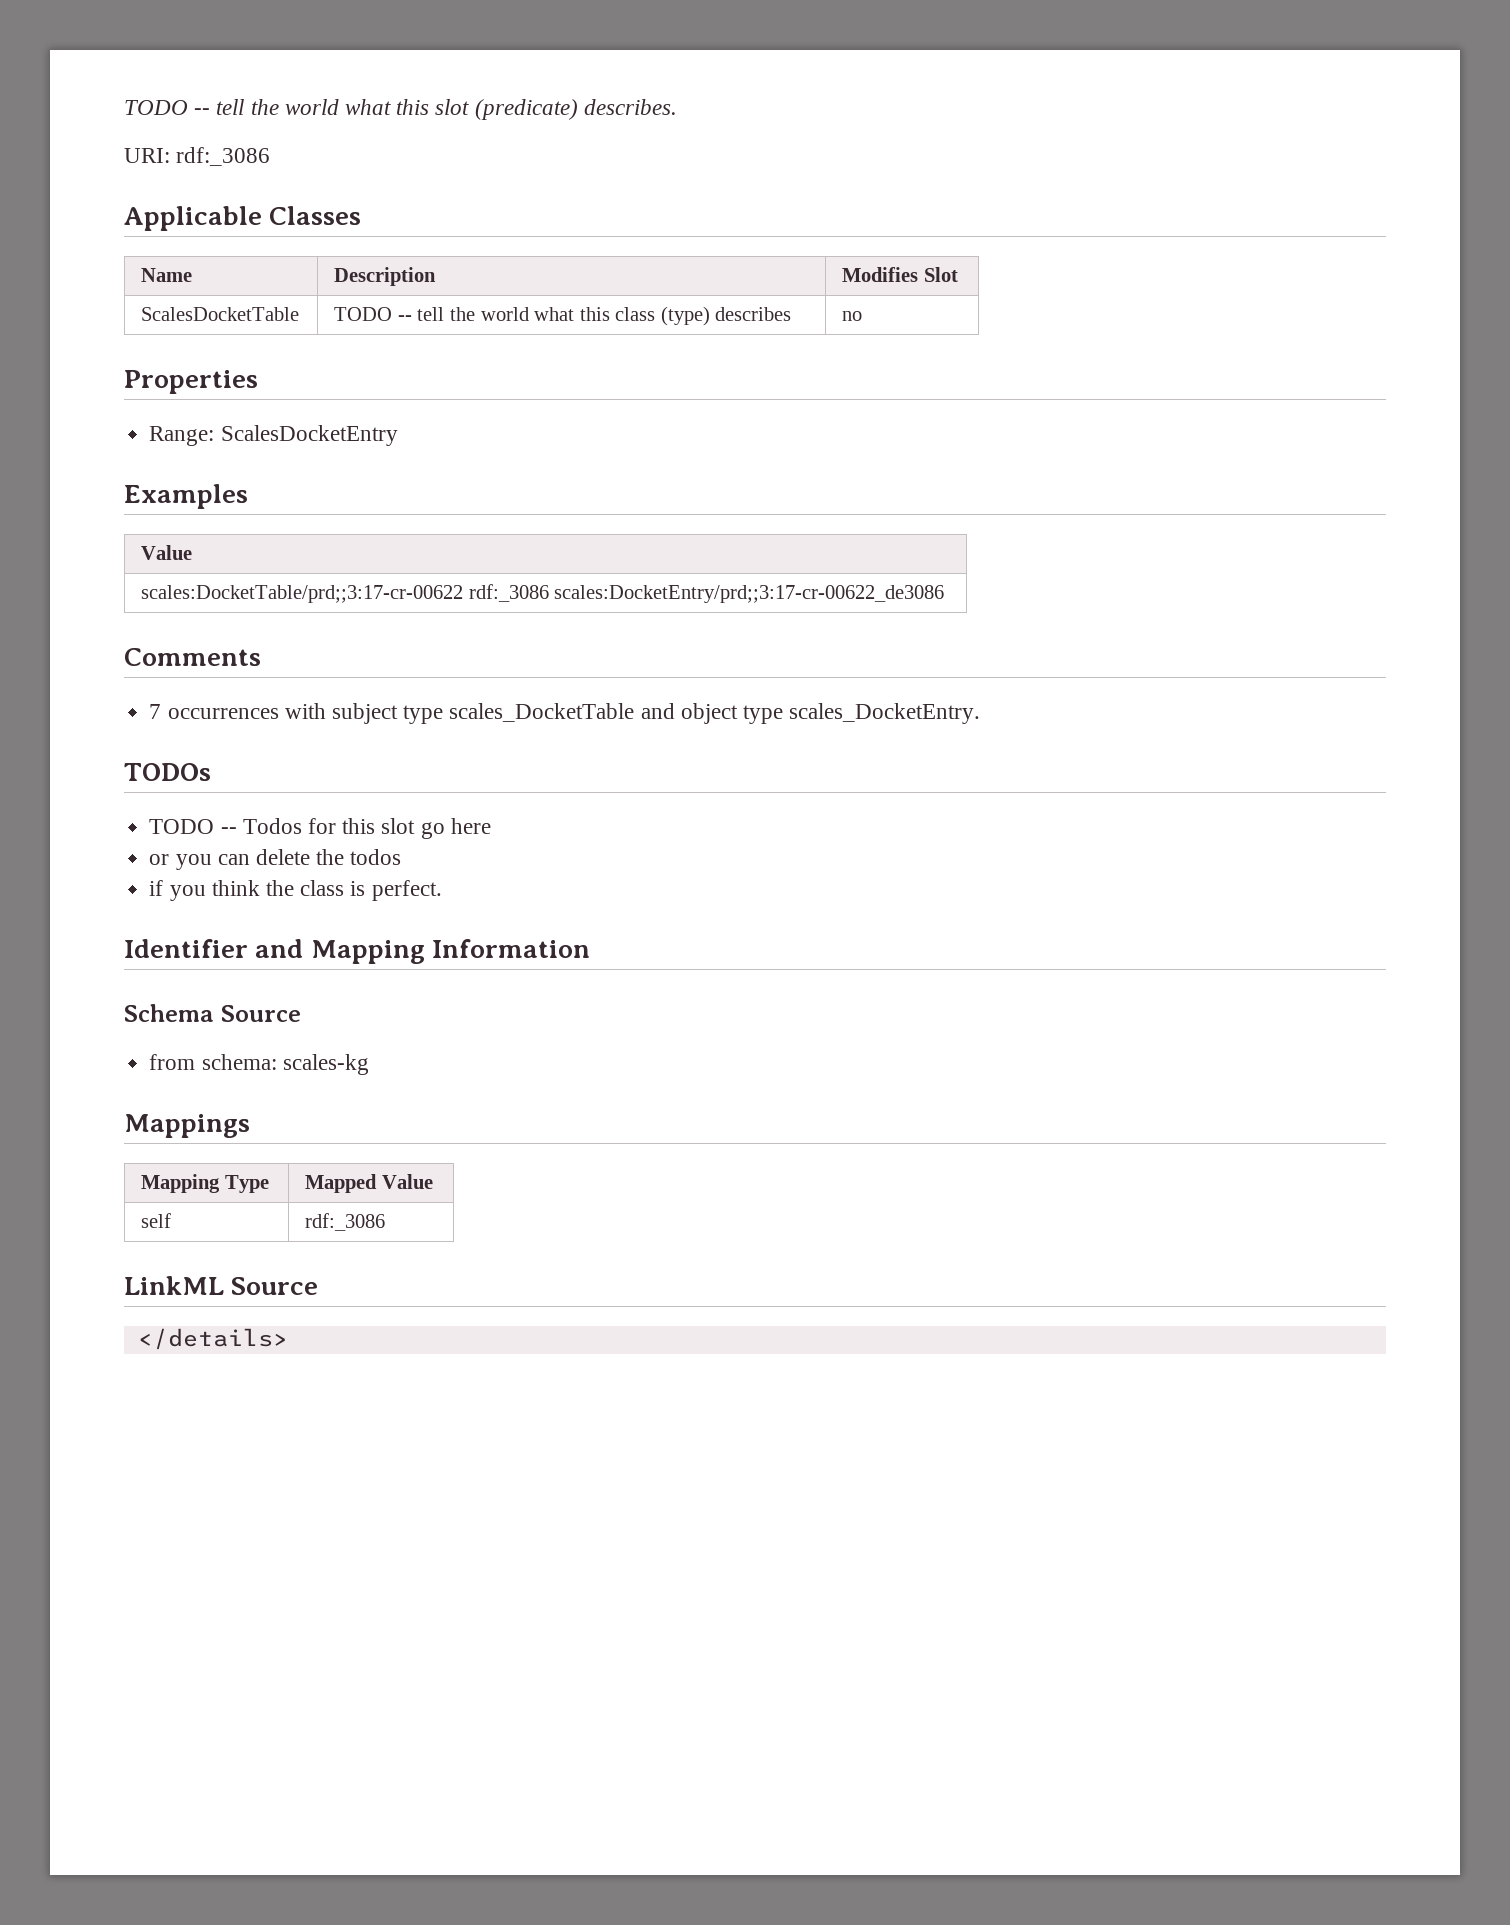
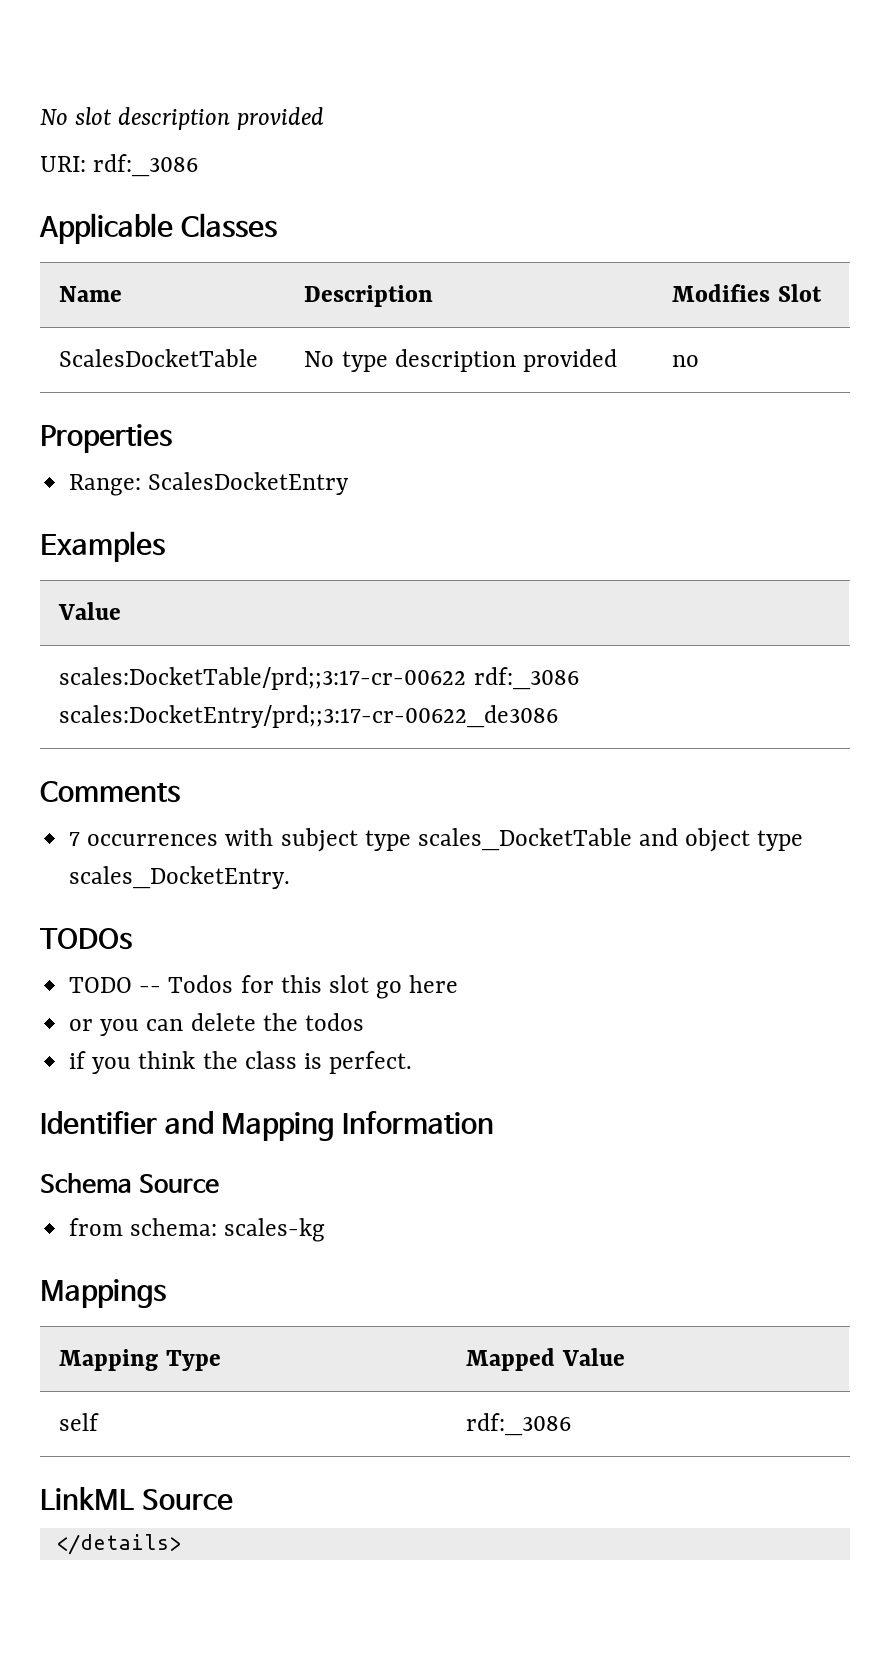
[124,99,677,120] TODO -- tell the world what this slot (predicate) describes. -> [40,107,325,130] No slot description provided
[334,306,792,326] TODO -- tell the world what this class (type) describes -> [304,349,617,372] No type description provided

